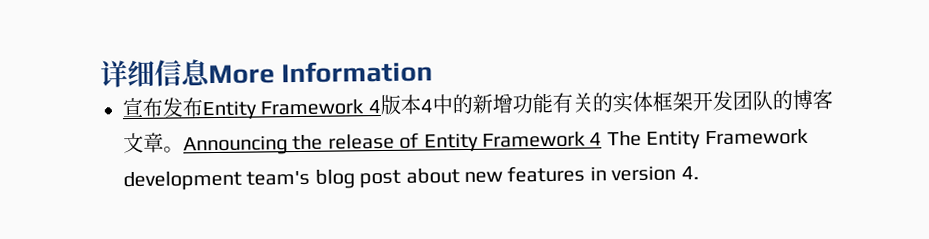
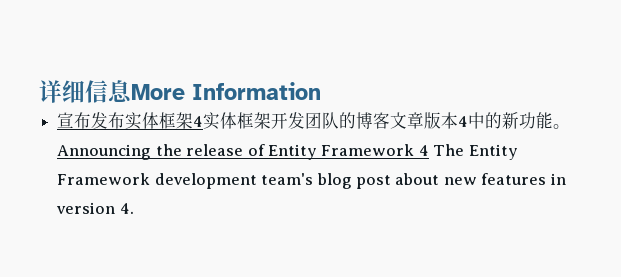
[202,92,613,121] Entity Framework 4版本4中的新增功能有关的 -> [125,112,204,130] 实体框架4
(164, 142) none -> [424,112,554,129] 版本4中的新功能

